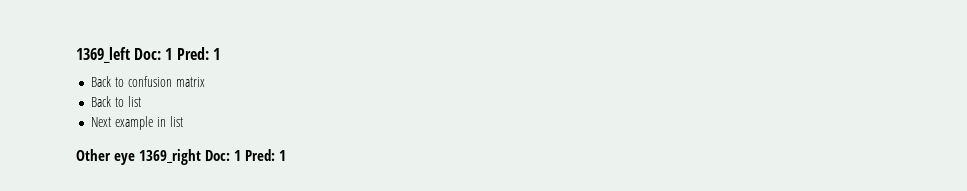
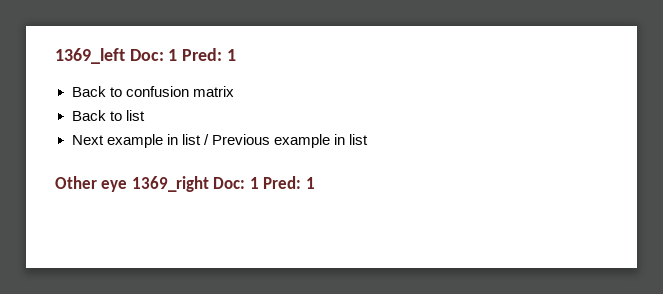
(183, 121) none -> [203,134,368,148] / Previous example in list

